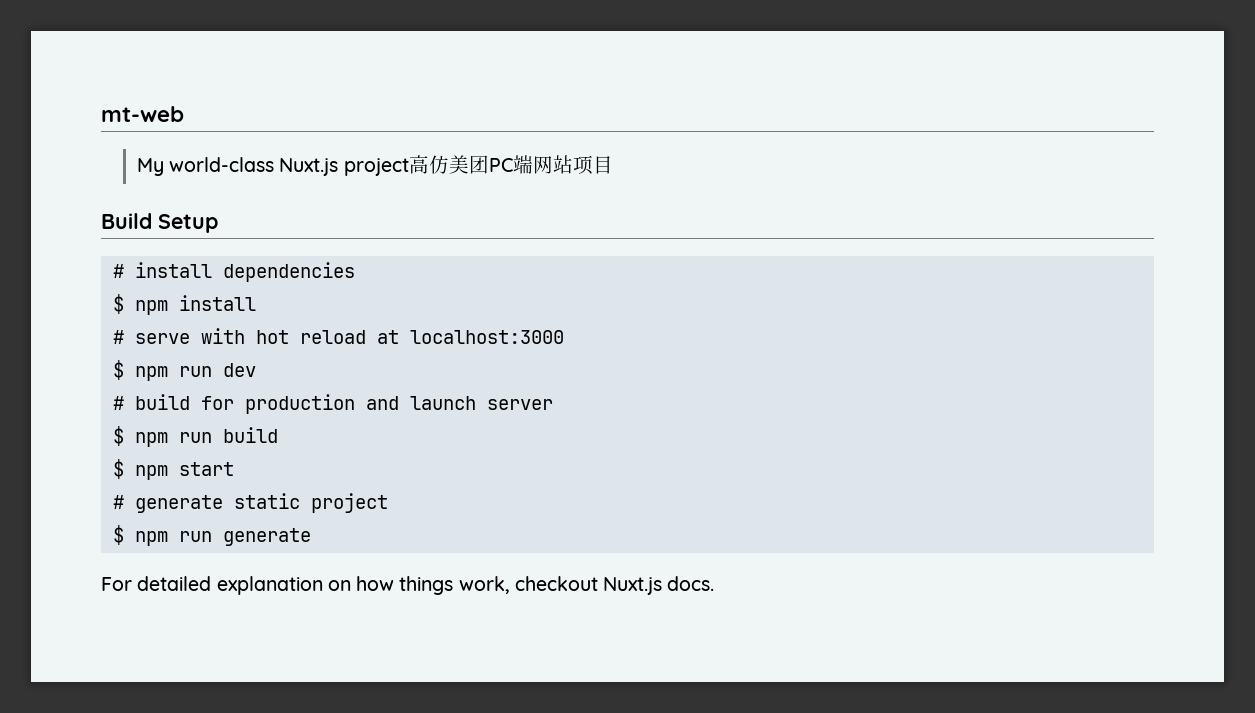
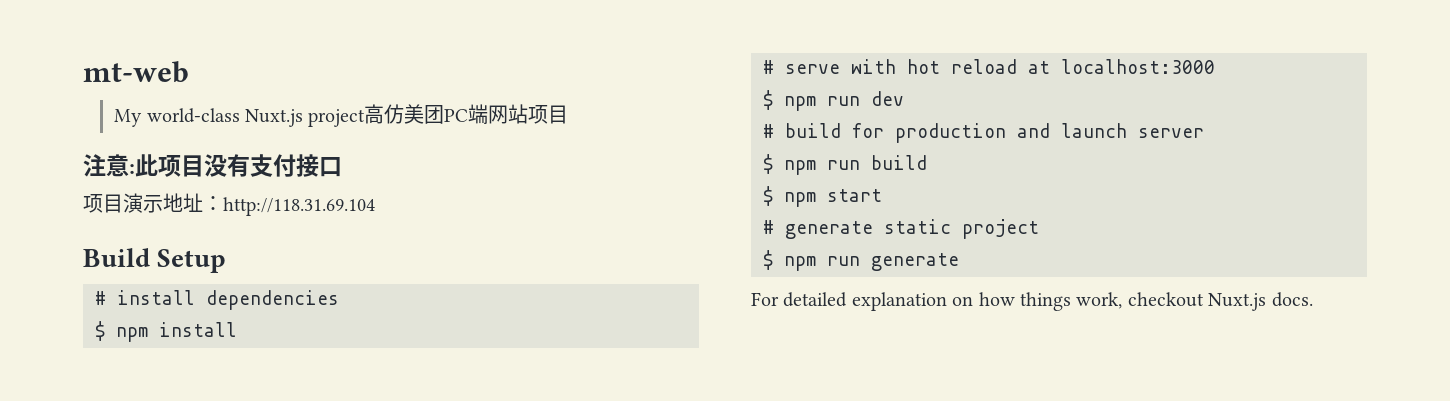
(613, 165) none -> [83,154,342,177] [83,193,375,216] // 注意:此项目没有支付接口 // 项目演示地址：http://118.31.69.104

